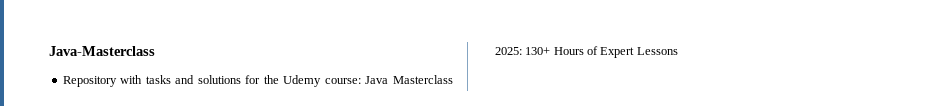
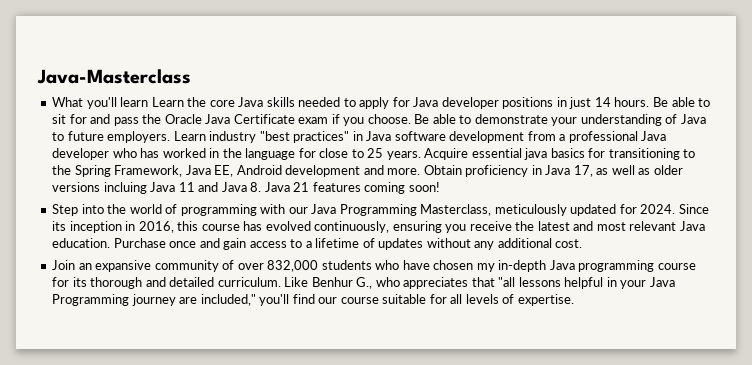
[62,75,453,87] [494,46,678,58] Repository with tasks and solutions for the Udemy course: Java Masterclass 2025: 130+ Hours of Expert Lessons -> [52,97,711,109] [52,114,706,126] [52,131,667,143] [52,148,696,160] [52,165,683,177] [52,182,440,194] [52,204,709,216] [52,221,705,233] [52,238,583,250] [52,260,696,272] [52,277,675,289] [52,294,574,306] What you'll learn Learn the core Java skills needed to apply for Java developer positions in just 14 hours. Be able to sit for and pass the Oracle Java Certificate exam if you choose. Be able to demonstrate your understanding of Java to future employers. Learn industry "best practices" in Java software development from a professional Java developer who has worked in the language for close to 25 years. Acquire essential java basics for transitioning to the Spring Framework, Java EE, Android development and more. Obtain proficiency in Java 17, as well as older versions incluing Java 11 and Java 8. Java 21 features coming soon! // Step into the world of programming with our Java Programming Masterclass, meticulously updated for 2024. Since its inception in 2016, this course has evolved continuously, ensuring you receive the latest and most relevant Java education. Purchase once and gain access to a lifetime of updates without any additional cost. // Join an expansive community of over 832,000 students who have chosen my in-depth Java programming course for its thorough and detailed curriculum. Like Benhur G., who appreciates that "all lessons helpful in your Java Programming journey are included," you'll find our course suitable for all levels of expertise.

